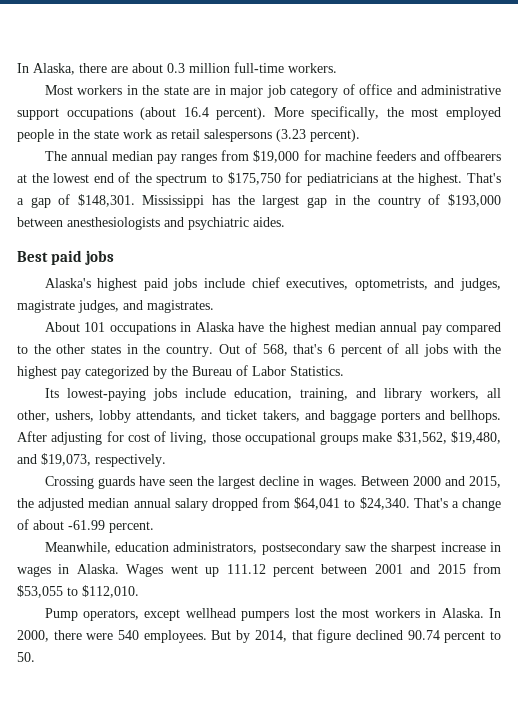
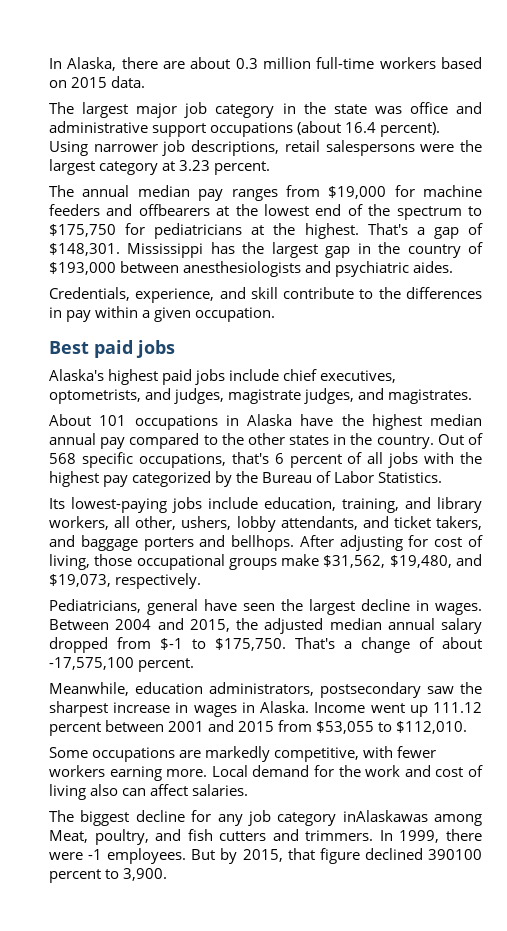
[288,63,337,73] [44,84,355,98] workers. // Most workers in the state are in major job category of -> [379,57,482,69] [49,76,146,88] [49,102,402,118] workers based on 2015 data. // The largest major job category in the state was
[273,106,501,120] [17,129,360,142] More specifically, the most employed people in the state work as retail salespersons (3.23 percent). -> [49,140,483,156] [49,159,271,175] Using narrower job descriptions, retail salespersons were the largest category at 3.23 percent.
(285, 222) none -> [49,287,482,303] [49,306,276,322] // Credentials, experience, and skill contribute to the differences in pay within a given occupation.
[262,344,288,356] 568, -> [49,452,226,468] 568 specific occupations,
[44,476,135,489] Crossing guards -> [49,599,198,615] Pediatricians, general
[412,476,441,486] 2000 -> [115,619,152,630] 2004
[294,497,410,510] $64,041 to $24,340. -> [160,638,286,651] $-1 to $175,750.
[68,520,105,530] -61.99 -> [49,657,134,670] -17,575,100
[126,564,164,577] Wages -> [314,702,366,713] Income
[44,608,501,621] [17,630,49,642] Pump operators, except wellhead pumpers lost the most workers in Alaska. In 2000, -> [49,746,437,762] [49,765,484,781] [49,784,249,800] [49,810,482,826] [49,829,440,845] Some occupations are markedly competitive, with fewer workers earning more. Local demand for the work and cost of living also can affect salaries. // The biggest decline for any job category inAlaskawas among Meat, poultry, and fish cutters and trimmers. In 1999,
[118,630,140,640] 540 -> [88,849,103,860] -1
[254,630,287,642] 2014, -> [242,849,283,862] 2015,
[407,630,440,640] 90.74 -> [427,849,482,860] 390100
[17,652,35,662] 50. -> [123,868,168,881] 3,900.

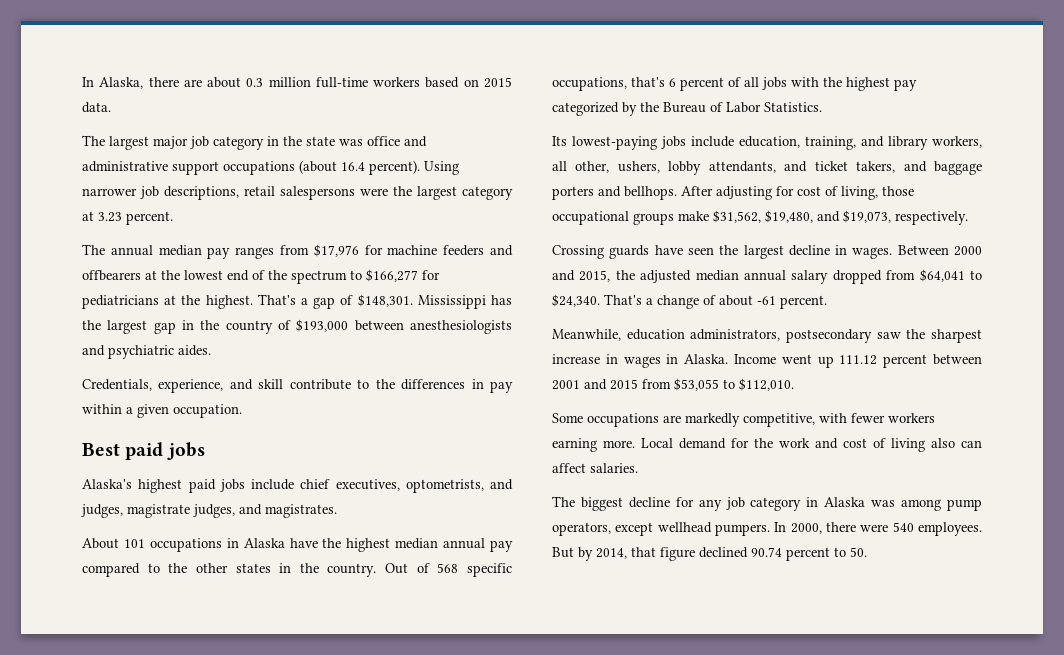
[328,186,387,199] $19,000 -> [313,244,359,257] $17,976
[49,224,116,237] $175,750 -> [366,269,418,282] $166,277
[49,599,198,615] Pediatricians, general -> [552,245,650,259] Crossing guards
[115,619,152,630] 2004 -> [954,246,983,256] 2000
[160,638,286,651] $-1 to $175,750. -> [919,269,982,282] [552,294,600,307] $64,041 to $24,340.
[49,657,134,670] -17,575,100 -> [757,296,776,305] -61
[342,810,482,826] [49,829,440,845] inAlaskawas among Meat, poultry, and fish cutters and trimmers. In 1999, -> [806,497,983,511] [552,522,822,536] in Alaska was among pump operators, except wellhead pumpers. In 2000,
[88,849,103,860] -1 -> [892,522,914,532] 540
[242,849,283,862] 2015, -> [596,548,627,559] 2014,
[427,849,482,860] 390100 -> [751,547,782,557] 90.74
[123,868,168,881] 3,900. -> [850,547,867,557] 50.

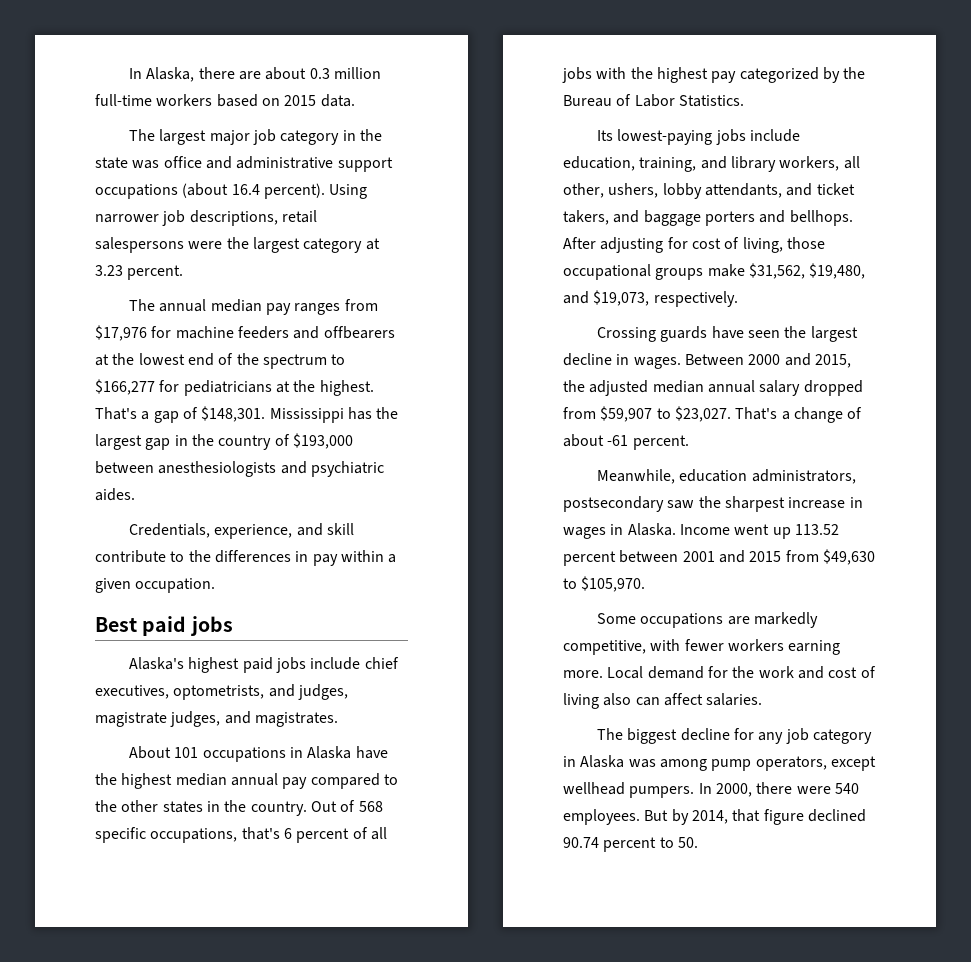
[919,269,982,282] [552,294,600,307] $64,041 to $24,340. -> [600,406,731,422] $59,907 to $23,027.
[839,355,878,365] 111.12 -> [794,524,839,535] 113.52
[674,378,794,391] $53,055 to $112,010. -> [822,549,875,565] [563,576,646,592] $49,630 to $105,970.

